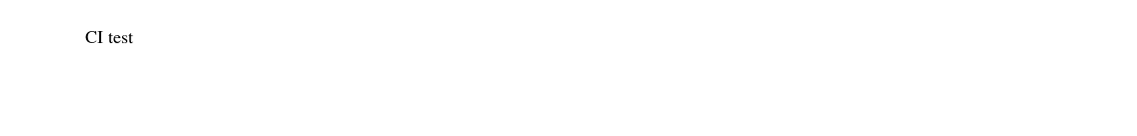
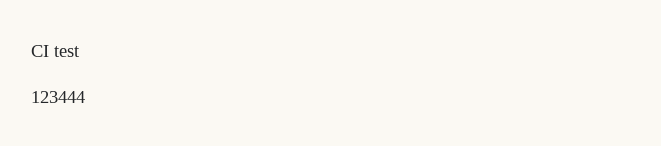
(135, 38) none -> [31,91,85,103] // 123444

